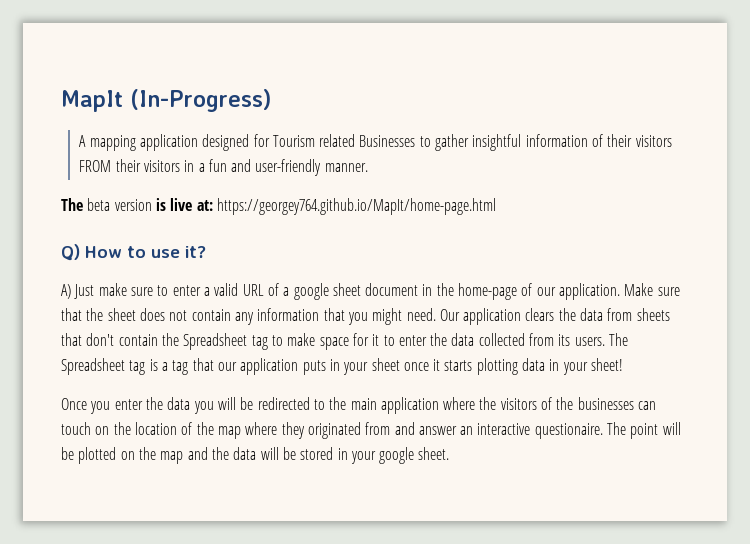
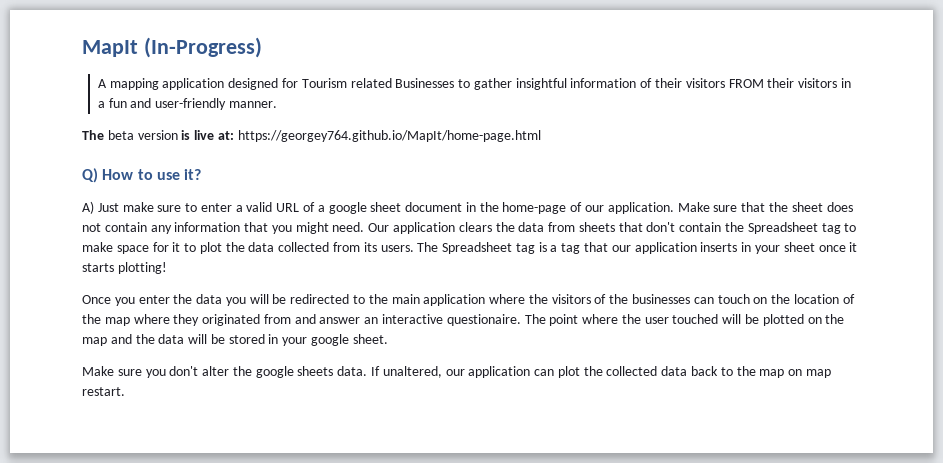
[398,335,427,346] enter -> [199,242,222,254] plot
[302,360,326,375] puts -> [700,242,738,252] inserts
[476,358,624,375] plotting data in your sheet! -> [117,262,167,274] plotting!
(659, 431) none -> [582,314,719,324] where the user touched
(450, 453) none -> [82,366,831,378] [82,387,125,396] // Make sure you don't alter the google sheets data. If unaltered, our application can plot the collected data back to the map on map restart.

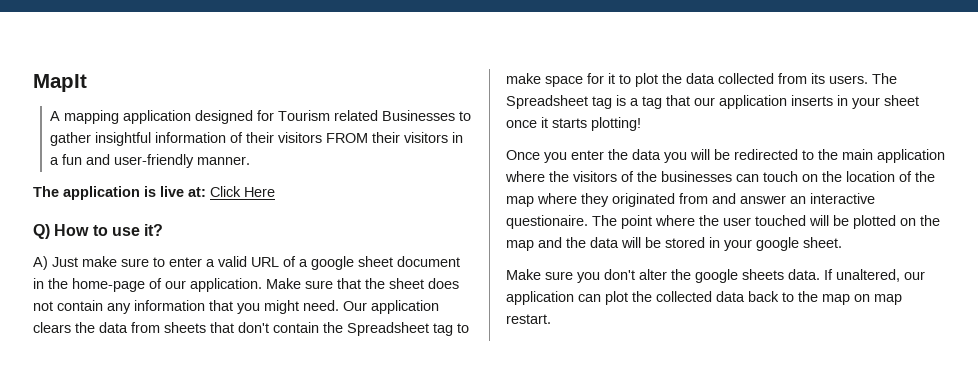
[143,37,262,58] (In-Progress) -> (87, 83) none
[107,130,178,140] beta version -> [63,186,140,200] application
[237,130,541,142] https://georgey764.github.io/MapIt/home-page.html -> [210,186,275,197] Click Here

